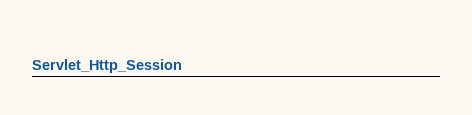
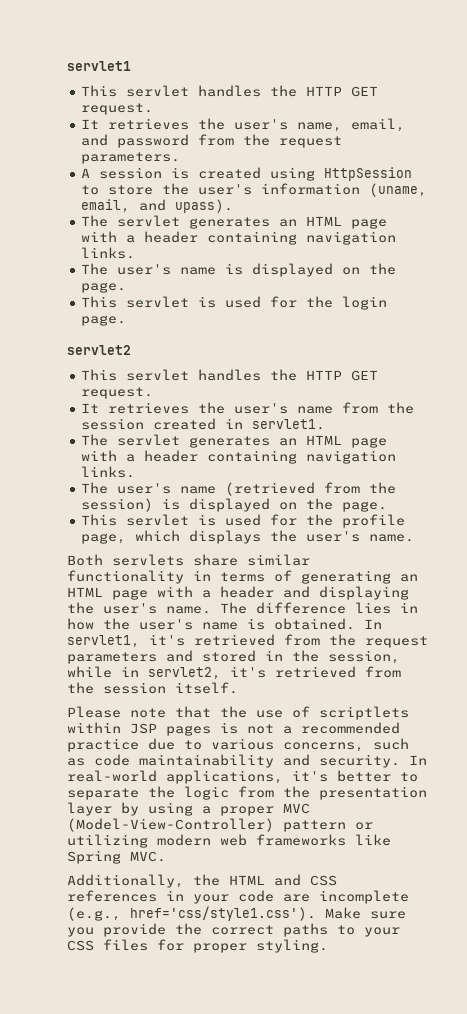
[32,59,182,73] Servlet_Http_Session -> [67,61,131,71] [81,85,379,97] [81,103,154,115] [81,118,406,132] [81,134,343,148] [81,152,181,164] [81,167,413,181] [81,183,428,197] [81,199,234,213] [81,215,388,229] [81,231,397,245] [81,247,136,259] [81,263,397,277] [81,282,127,293] [81,296,388,310] [81,315,127,326] [67,345,131,355] [81,369,379,381] [81,387,154,399] [81,402,415,414] [81,418,326,430] [81,434,388,448] [81,450,397,464] [81,466,136,478] [81,482,397,496] [81,498,388,512] [81,514,406,528] [81,530,415,544] [67,554,310,566] [67,570,418,584] [67,586,409,600] [67,602,418,614] [67,618,382,630] [67,634,428,648] [67,650,400,664] [67,666,401,680] [67,682,238,694] [67,706,409,720] [67,722,400,736] [67,738,409,752] [67,754,427,768] [67,770,418,784] [67,786,427,800] [67,802,310,816] [67,818,373,832] [67,834,391,848] [67,850,166,864] [67,874,337,888] [67,890,409,904] [67,906,406,921] [67,923,400,937] [67,939,328,953] servlet1 // This servlet handles the HTTP GET request. // It retrieves the user's name, email, and password from the request parameters. // A session is created using HttpSession to store the user's information (uname, email, and upass). // The servlet generates an HTML page with a header containing navigation links. // The user's name is displayed on the page. // This servlet is used for the login page. // servlet2 // This servlet handles the HTTP GET request. // It retrieves the user's name from the session created in servlet1. // The servlet generates an HTML page with a header containing navigation links. // The user's name (retrieved from the session) is displayed on the page. // This servlet is used for the profile page, which displays the user's name. // Both servlets share similar functionality in terms of generating an HTML page with a header and displaying the user's name. The difference lies in how the user's name is obtained. In servlet1, it's retrieved from the request parameters and stored in the session, while in servlet2, it's retrieved from the session itself. // Please note that the use of scriptlets within JSP pages is not a recommended practice due to various concerns, such as code maintainability and security. In real-world applications, it's better to separate the logic from the presentation layer by using a proper MVC (Model-View-Controller) pattern or utilizing modern web frameworks like Spring MVC. // Additionally, the HTML and CSS references in your code are incomplete (e.g., href='css/style1.css'). Make sure you provide the correct paths to your CSS files for proper styling.

